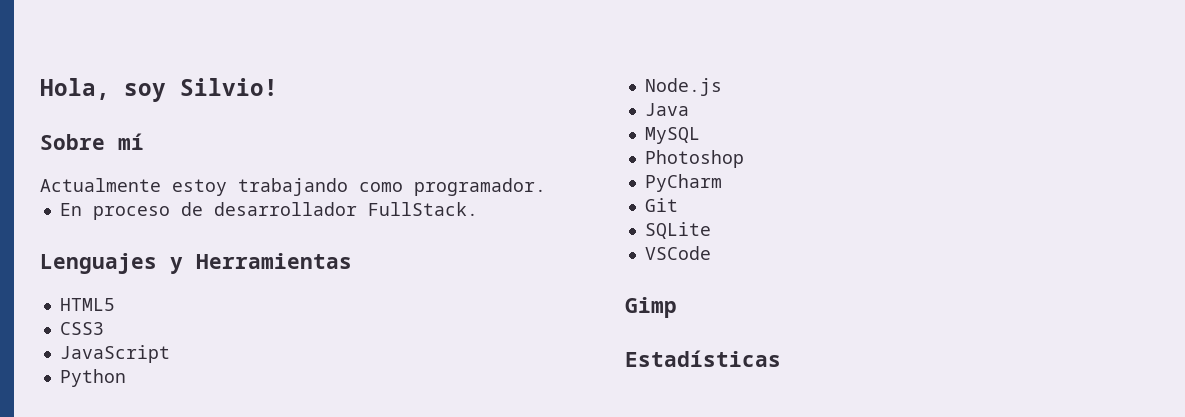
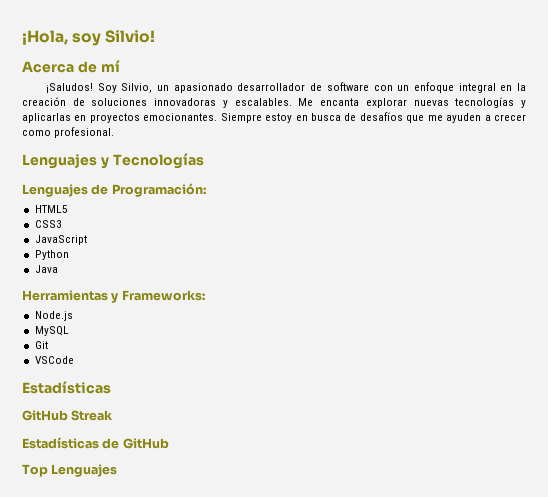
[40,78,110,100] Hola, -> [22,30,68,45] ¡Hola,
[40,134,105,150] Sobre -> [22,61,97,73] Acerca de
[40,178,546,196] [59,202,478,220] [40,253,352,274] Actualmente estoy trabajando como programador. // En proceso de desarrollador FullStack. // Lenguajes y Herramientas -> [46,82,527,93] [22,97,527,108] [22,112,527,123] [22,127,115,138] [22,153,204,169] [22,183,206,197] ¡Saludos! Soy Silvio, un apasionado desarrollador de software con un enfoque integral en la creación de soluciones innovadoras y escalables. Me encanta explorar nuevas tecnologías y aplicarlas en proyectos emocionantes. Siempre estoy en busca de desafíos que me ayuden a crecer como profesional. // Lenguajes y Tecnologías // Lenguajes de Programación:
(126, 378) none -> [34,265,58,273] [22,290,205,303] // Java // Herramientas y Frameworks:
[644,103,689,116] // Java -> (73, 316) none
[644,150,744,168] [644,174,722,192] // Photoshop // PyCharm -> (69, 331) none
[644,222,711,239] // SQLite -> (48, 345) none
[625,297,677,318] [625,350,781,367] Gimp // Estadísticas -> [22,381,111,394] [22,410,113,421] [22,437,169,449] [22,464,118,477] Estadísticas // GitHub Streak // Estadísticas de GitHub // Top Lenguajes

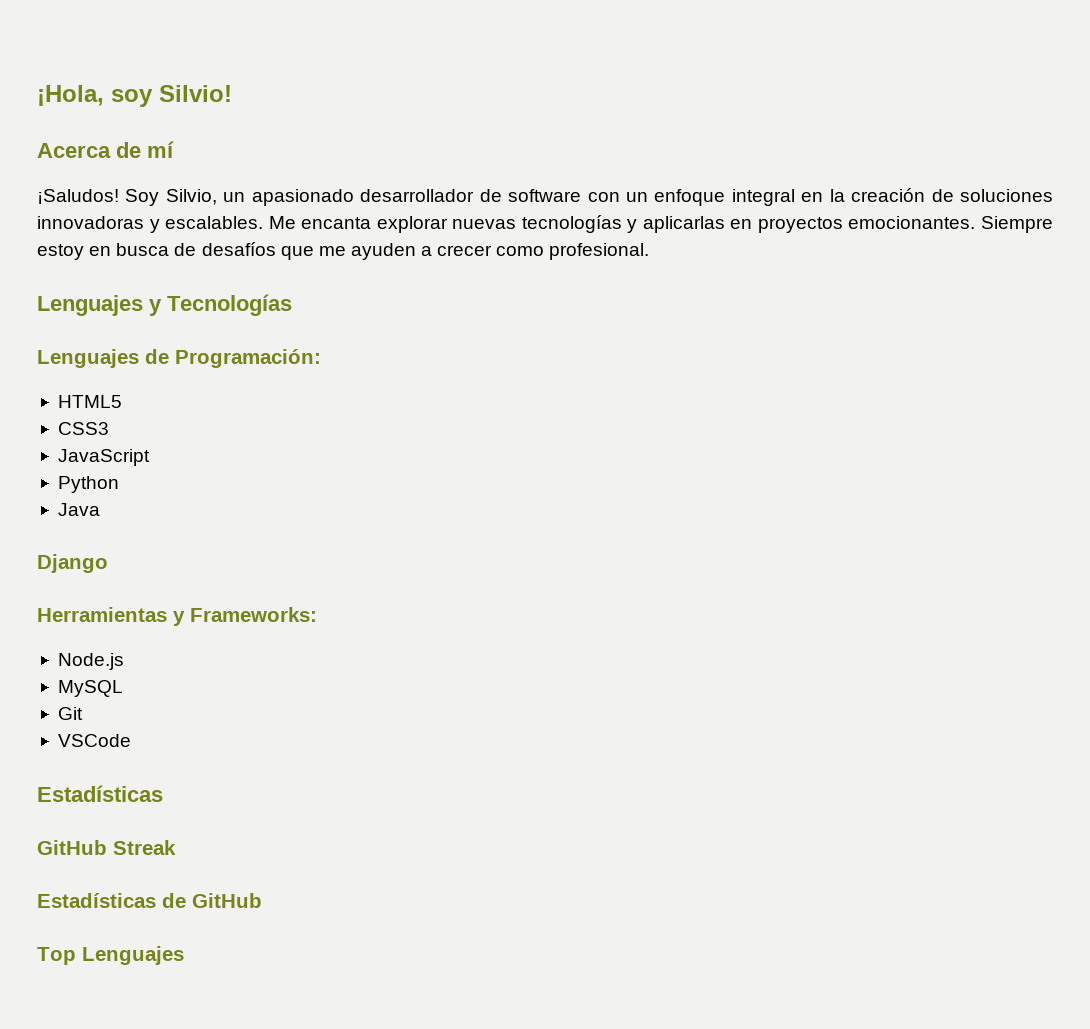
(58, 269) none -> [37,554,108,573] // Django

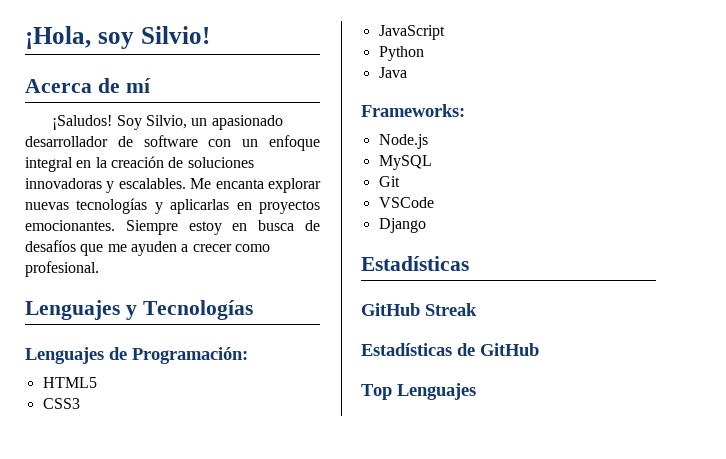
[37,554,108,573] [37,607,185,626] Django // Herramientas y -> (407, 72) none
(131, 740) none -> [378,218,426,233] // Django

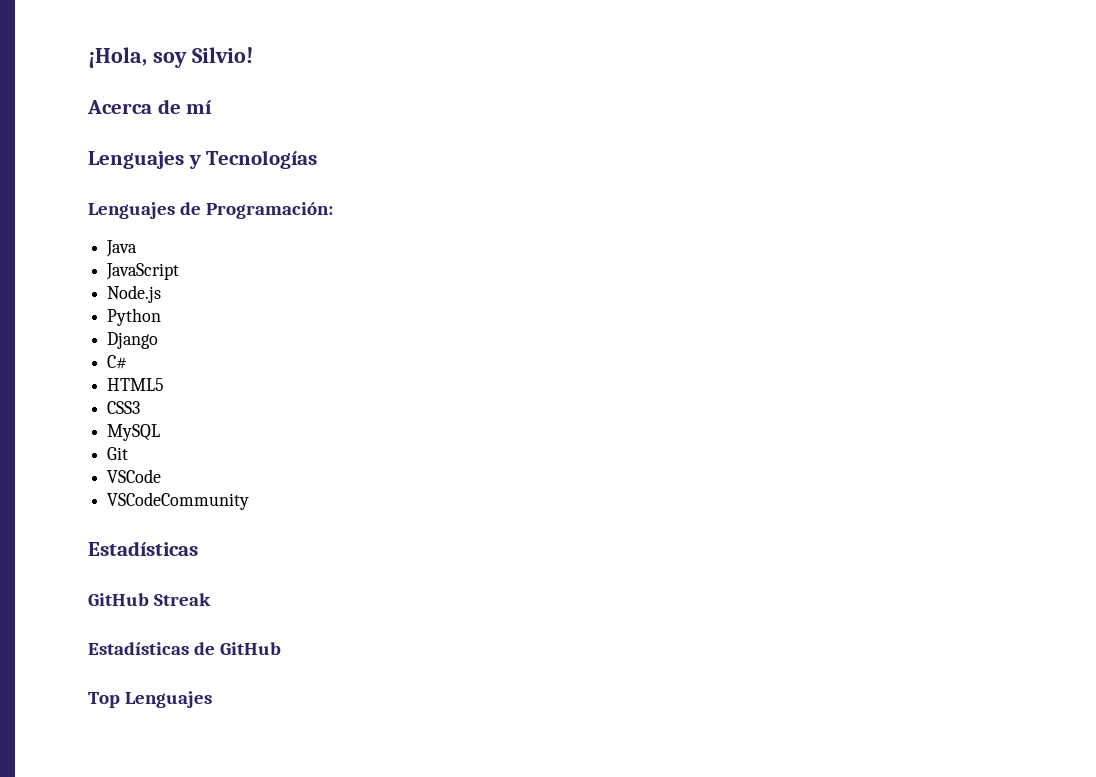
[52,115,283,130] [25,135,320,151] [25,156,254,172] [25,178,321,193] [25,198,320,214] [25,220,320,235] [25,240,270,256] [25,261,99,277] // ¡Saludos! Soy Silvio, un apasionado desarrollador de software con un enfoque integral en la creación de soluciones innovadoras y escalables. Me encanta explorar nuevas tecnologías y aplicarlas en proyectos emocionantes. Siempre estoy en busca de desafíos que me ayuden a crecer como profesional. -> (213, 107) none
[42,377,97,388] [42,398,80,409] [378,25,445,40] [378,46,424,61] [378,67,407,78] [361,104,465,117] [378,134,428,149] HTML5 // CSS3 // JavaScript // Python // Java // Frameworks: // Node.js -> [106,240,138,257] [106,263,180,280] [107,285,162,303] [107,308,162,326] [107,332,159,349] [107,355,128,369] [107,378,165,391] [107,401,141,414] Java // JavaScript // Node.js // Python // Django // C# // HTML5 // CSS3
[378,218,426,233] Django -> [107,492,250,510] VSCodeCommunity

